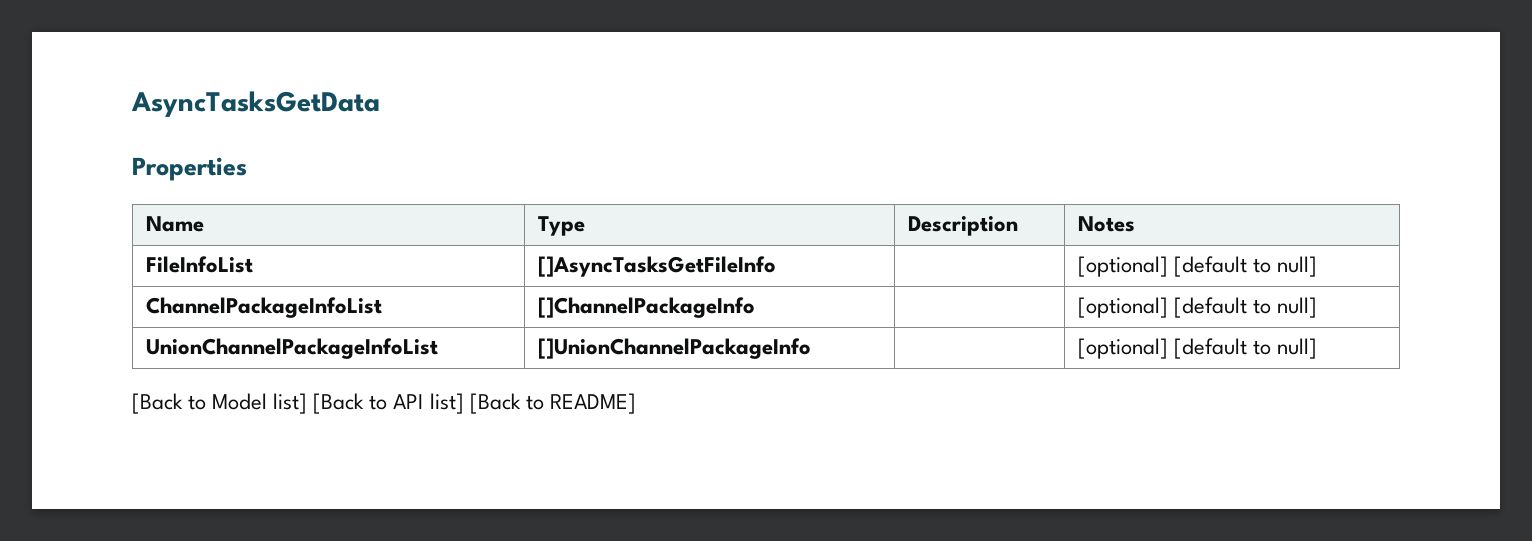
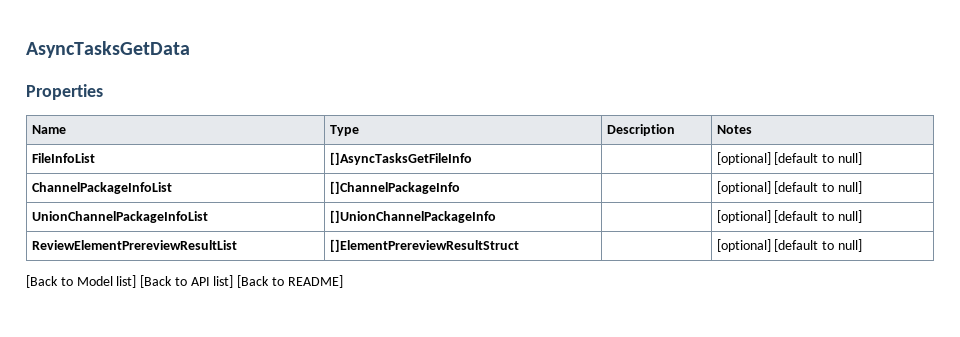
(1317, 348) none -> [31,240,237,250] [329,239,519,252] [716,239,863,252] // ReviewElementPrereviewResultList | []ElementPrereviewResultStruct | | [optional] [default to null]

